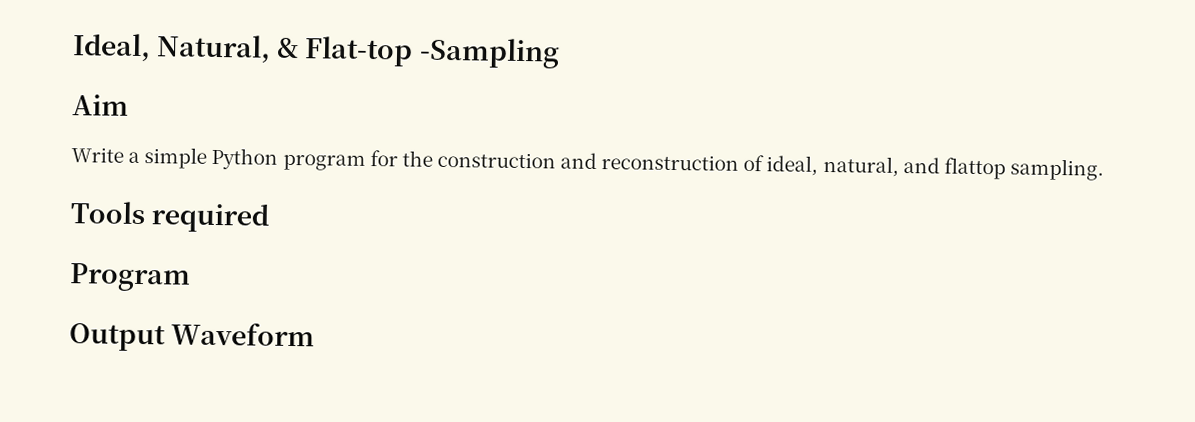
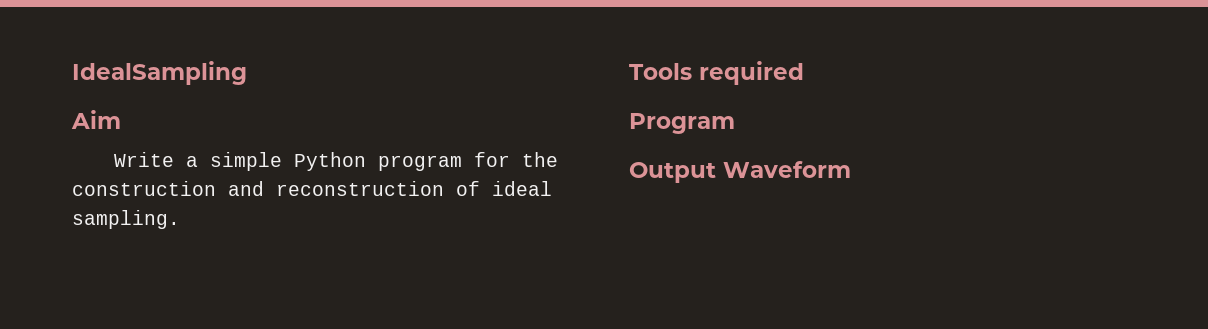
[72,33,560,69] Ideal, Natural, & Flat-top -Sampling -> [72,61,247,85] IdealSampling
[766,155,1006,180] ideal, natural, and flattop -> [492,181,552,196] ideal

